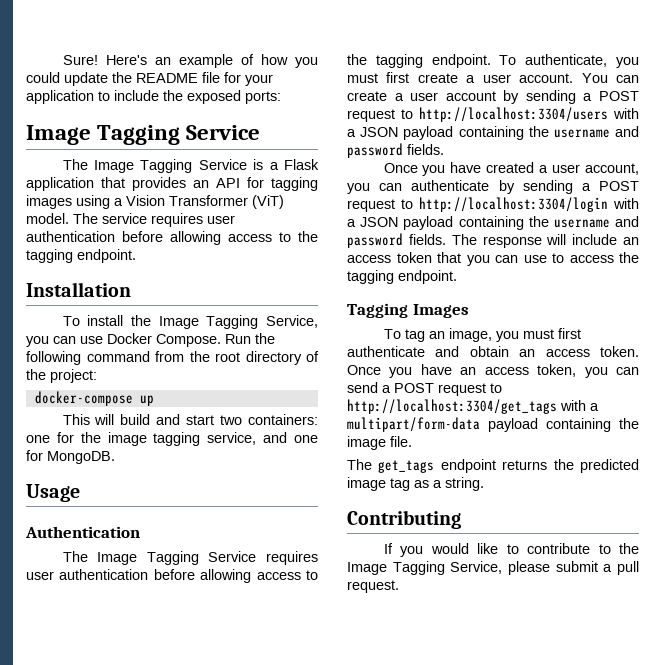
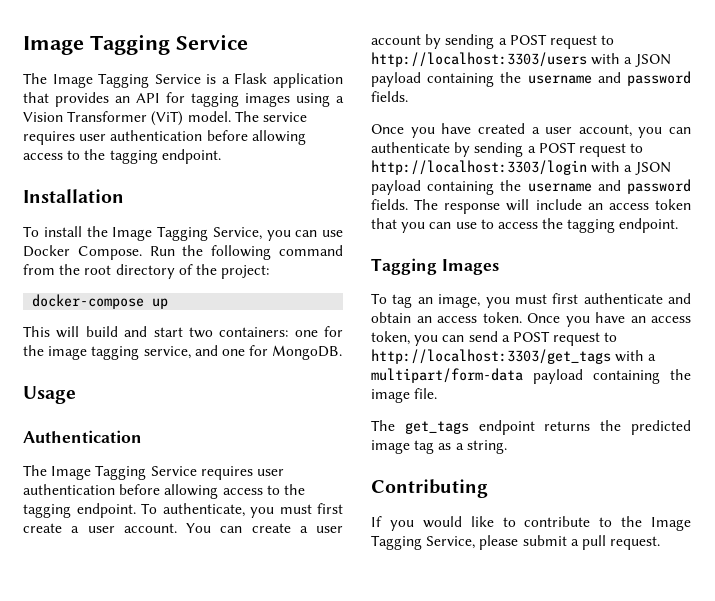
[62,54,319,68] [26,72,273,86] [26,90,281,104] Sure! Here's an example of how you could update the README file for your application to include the exposed ports: // -> (23, 45) none
[419,107,608,122] http://localhost:3304/users -> [371,52,587,67] http://localhost:3303/users
[419,197,608,212] http://localhost:3304/login -> [371,160,587,175] http://localhost:3303/login
[347,399,557,414] http://localhost:3304/get_tags -> [371,349,611,364] http://localhost:3303/get_tags

